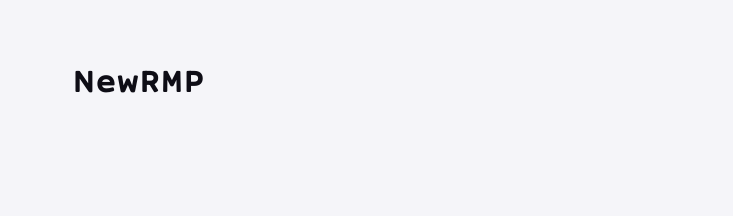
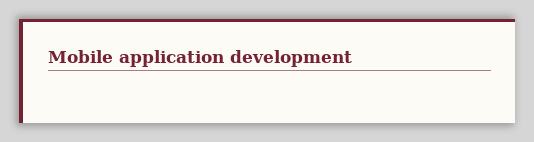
[73,70,205,93] NewRMP -> [48,50,352,67] Mobile application development

